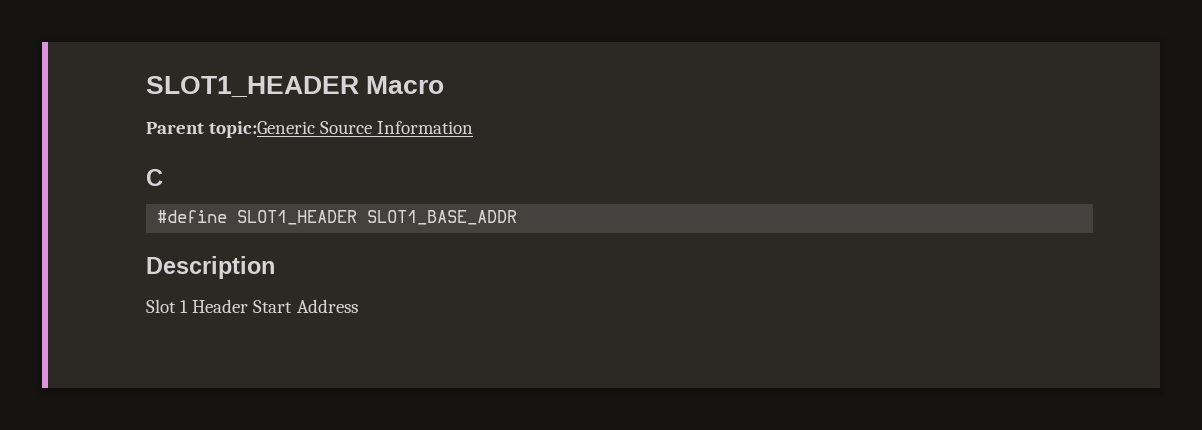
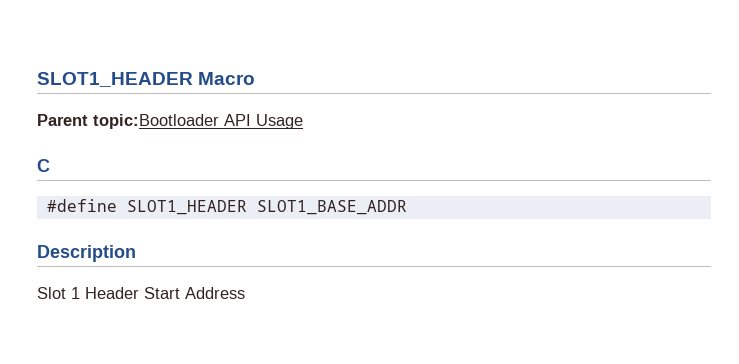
[209,121,474,138] topic:Generic Source Information -> [93,114,303,129] topic:Bootloader API Usage

